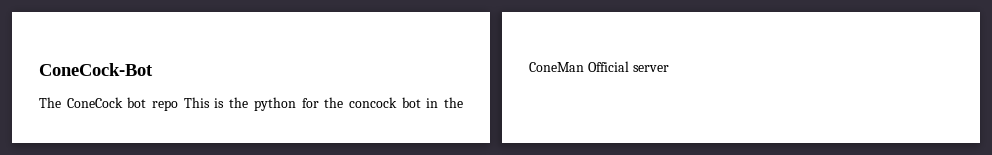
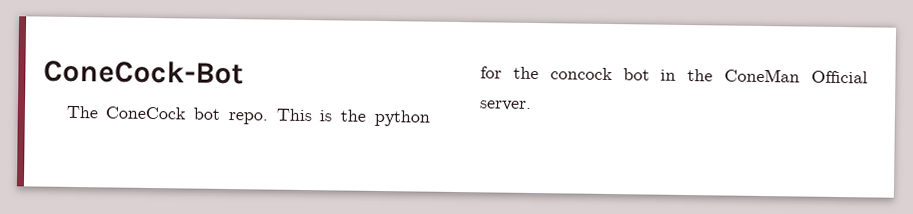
[152,100,179,111] repo -> [227,112,268,125] repo.
[632,65,669,72] server -> [479,100,532,111] server.

